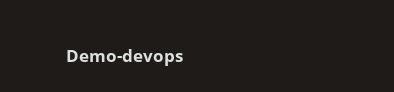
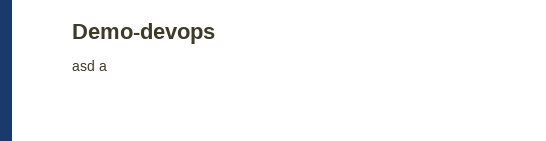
(183, 57) none -> [72,60,107,71] // asd a

